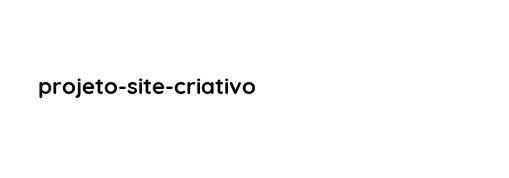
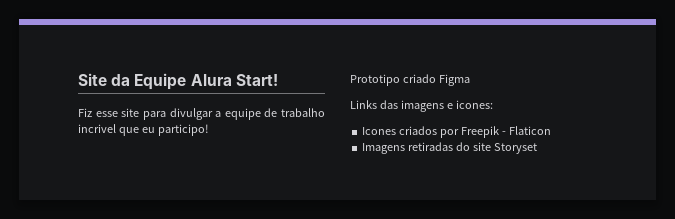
[38,78,256,98] projeto-site-criativo -> [78,73,278,90] [78,108,325,120] [78,124,209,136] [350,74,470,86] [350,100,493,112] [362,126,551,138] [362,142,537,154] Site da Equipe Alura Start! // Fiz esse site para divulgar a equipe de trabalho incrivel que eu participo! // Prototipo criado Figma // Links das imagens e icones: // Icones criados por Freepik - Flaticon // Imagens retiradas do site Storyset

